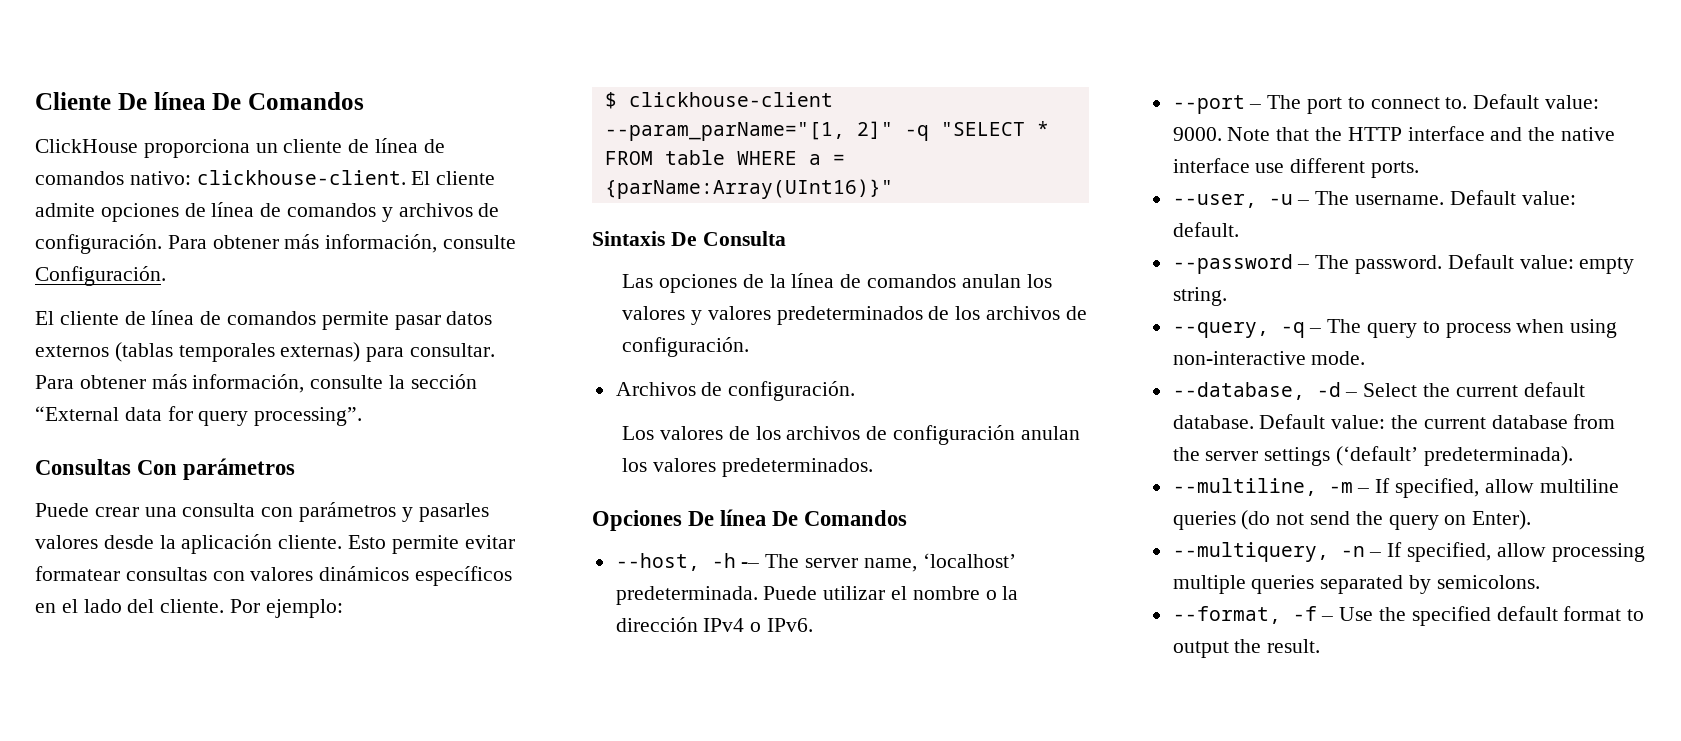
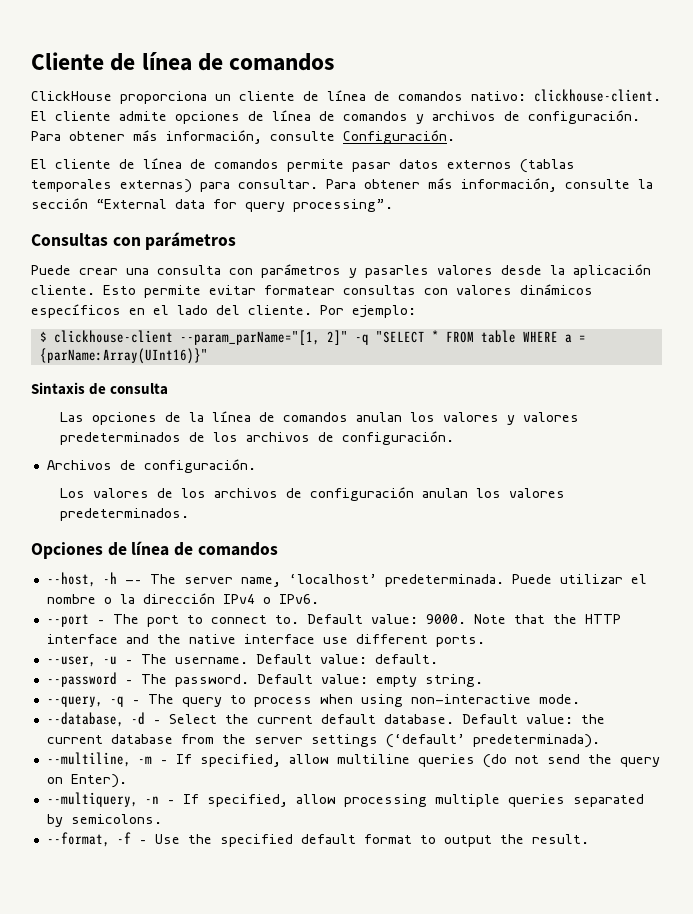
[117,92,364,110] De línea De Comandos -> [110,52,335,71] de línea de comandos
[137,460,178,475] Con -> [112,237,141,246] con
[670,231,786,246] De Consulta -> [89,383,169,395] de consulta
[688,509,908,526] De línea De Comandos -> [107,541,278,556] de línea de comandos

